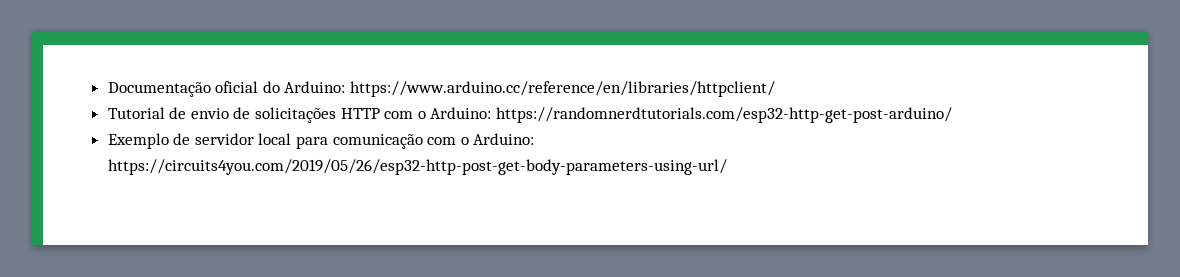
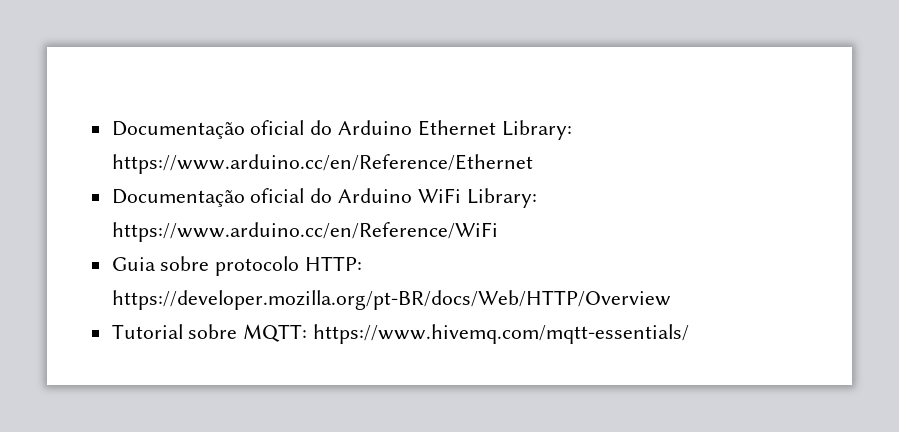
[107,81,776,97] [107,107,953,123] [107,133,535,149] [107,159,727,175] Documentação oficial do Arduino: https://www.arduino.cc/reference/en/libraries/httpclient/ // Tutorial de envio de solicitações HTTP com o Arduino: https://randomnerdtutorials.com/esp32-http-get-post-arduino/ // Exemplo de servidor local para comunicação com o Arduino: https://circuits4you.com/2019/05/26/esp32-http-post-get-body-parameters-using-url/ -> [111,120,572,140] [111,154,533,174] [111,188,537,208] [111,222,498,242] [111,256,363,276] [111,290,671,310] [111,324,690,344] Documentação oficial do Arduino Ethernet Library: https://www.arduino.cc/en/Reference/Ethernet // Documentação oficial do Arduino WiFi Library: https://www.arduino.cc/en/Reference/WiFi // Guia sobre protocolo HTTP: https://developer.mozilla.org/pt-BR/docs/Web/HTTP/Overview // Tutorial sobre MQTT: https://www.hivemq.com/mqtt-essentials/

